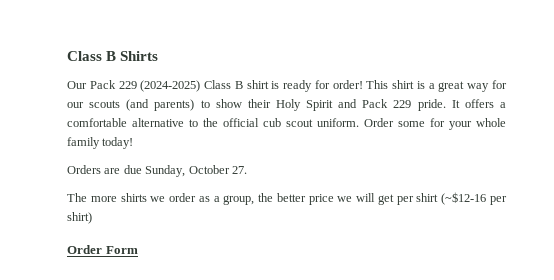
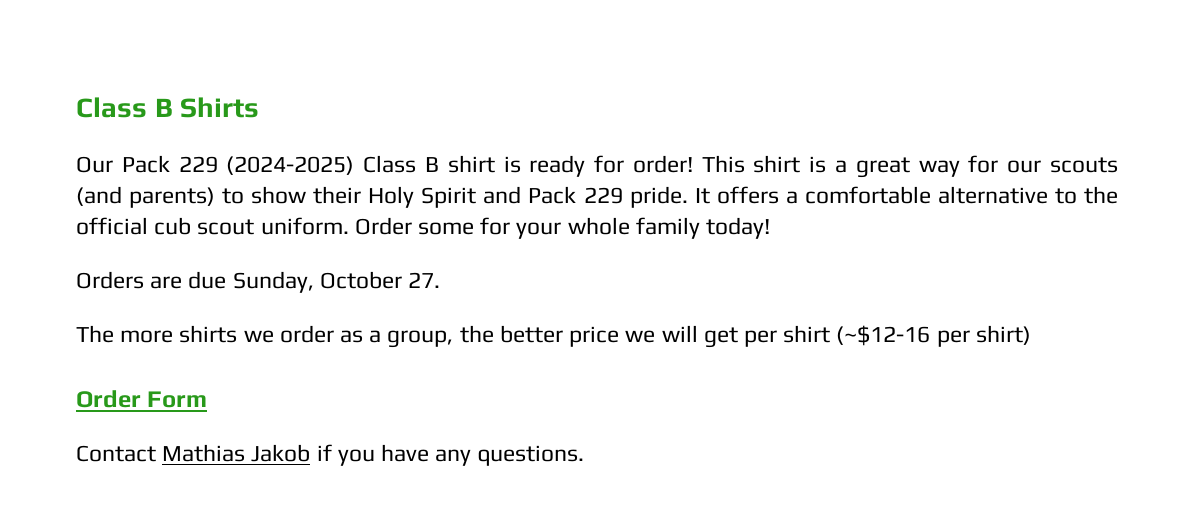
(138, 250) none -> [76,444,585,466] // Contact Mathias Jakob if you have any questions.

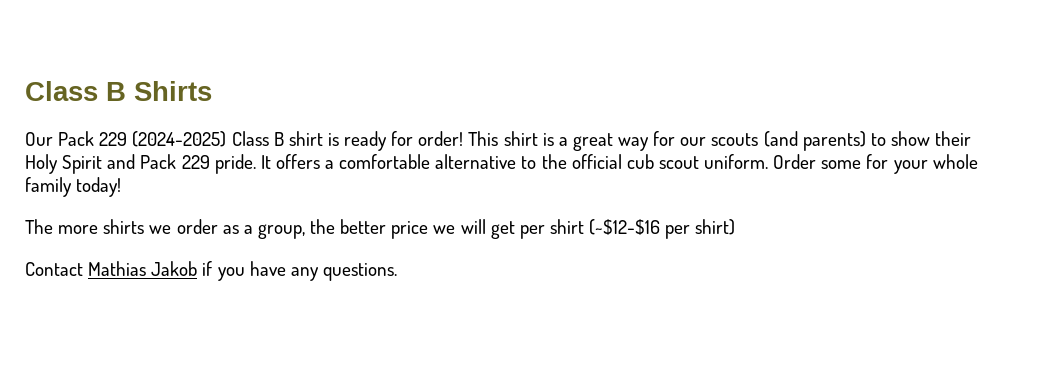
[76,271,441,293] // Orders are due Sunday, October 27. -> (122, 187) none
[836,325,931,346] (~$12-16 -> [589,219,661,235] (~$12-$16
[76,390,208,408] // Order Form -> (736, 227) none

